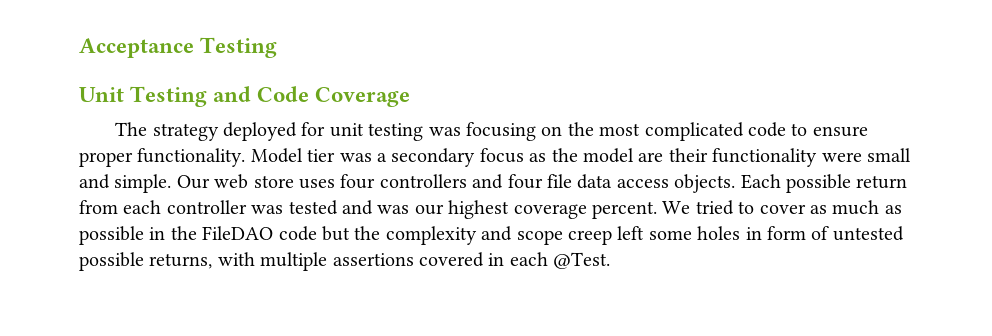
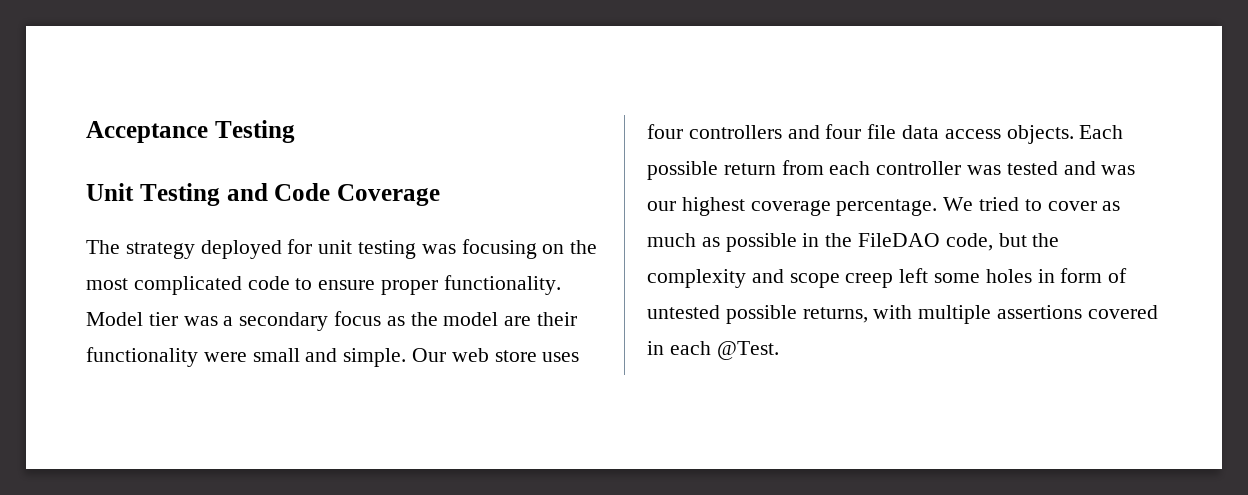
[591,201,657,219] percent. -> [836,199,938,216] percentage.
[278,226,317,241] code -> [945,233,993,251] code,

